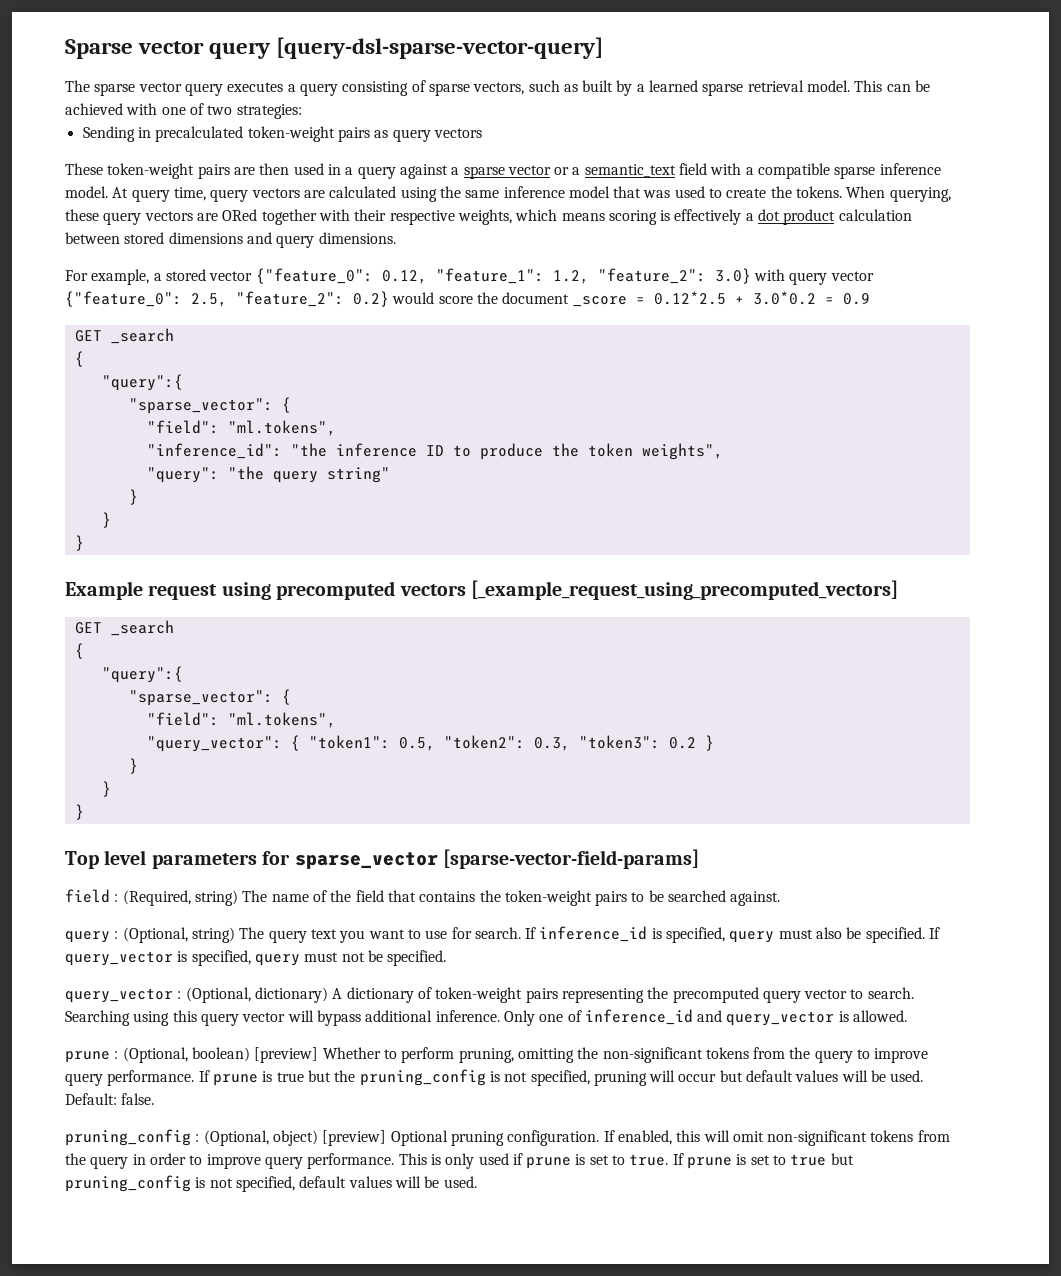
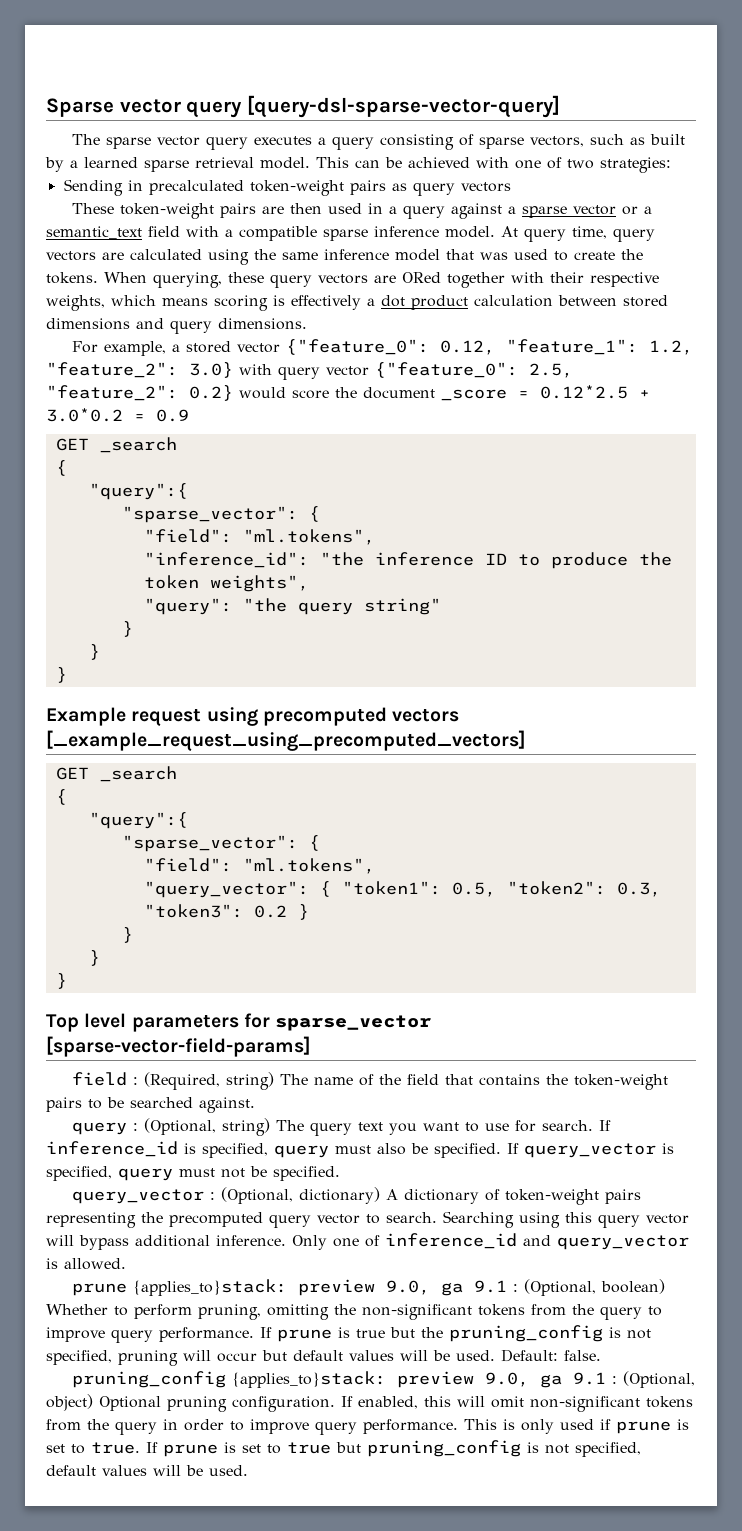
(110, 1057) none -> [132,1279,507,1296] {applies_to}stack: preview 9.0, ga 9.1
[254,1047,319,1063] [preview] -> (665, 1286) none
(191, 1137) none -> [231,1371,606,1388] {applies_to}stack: preview 9.0, ga 9.1
[322,1130,387,1146] [preview] -> (93, 1402) none

